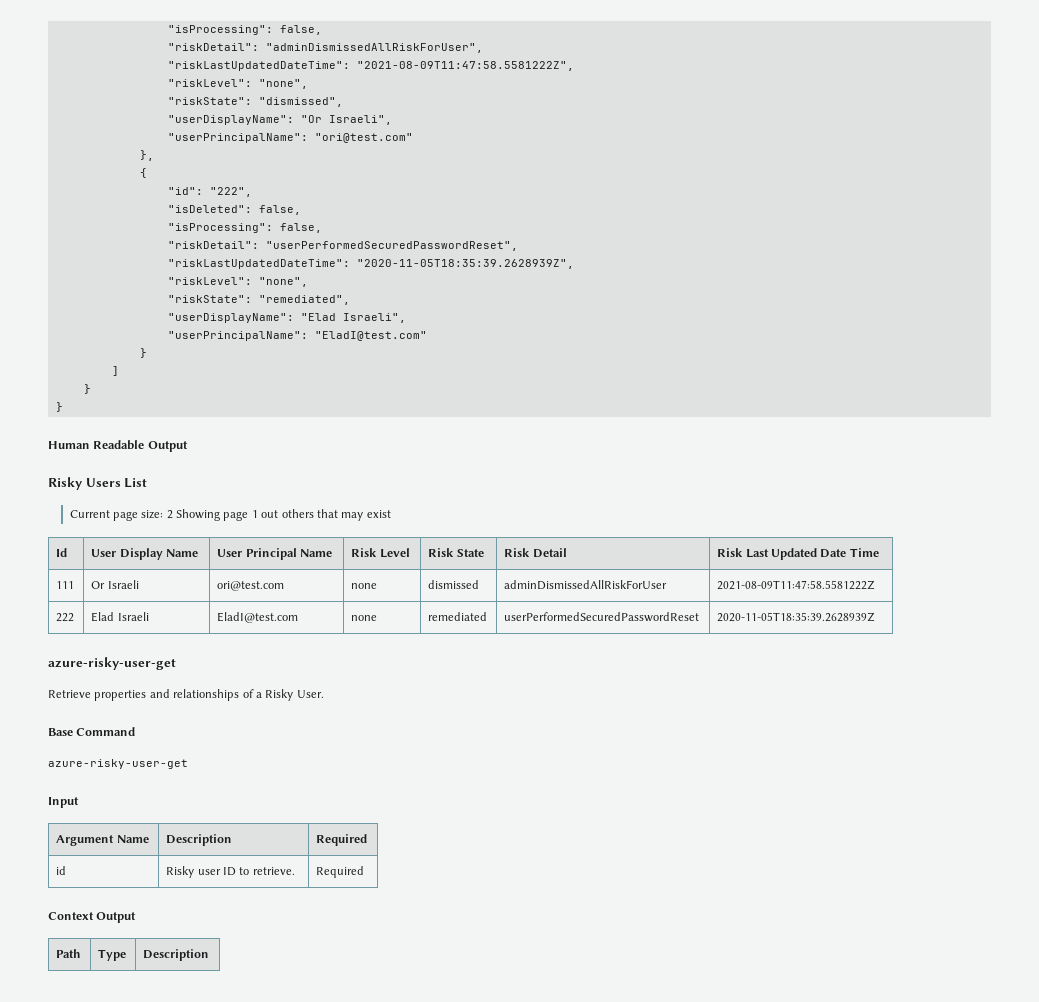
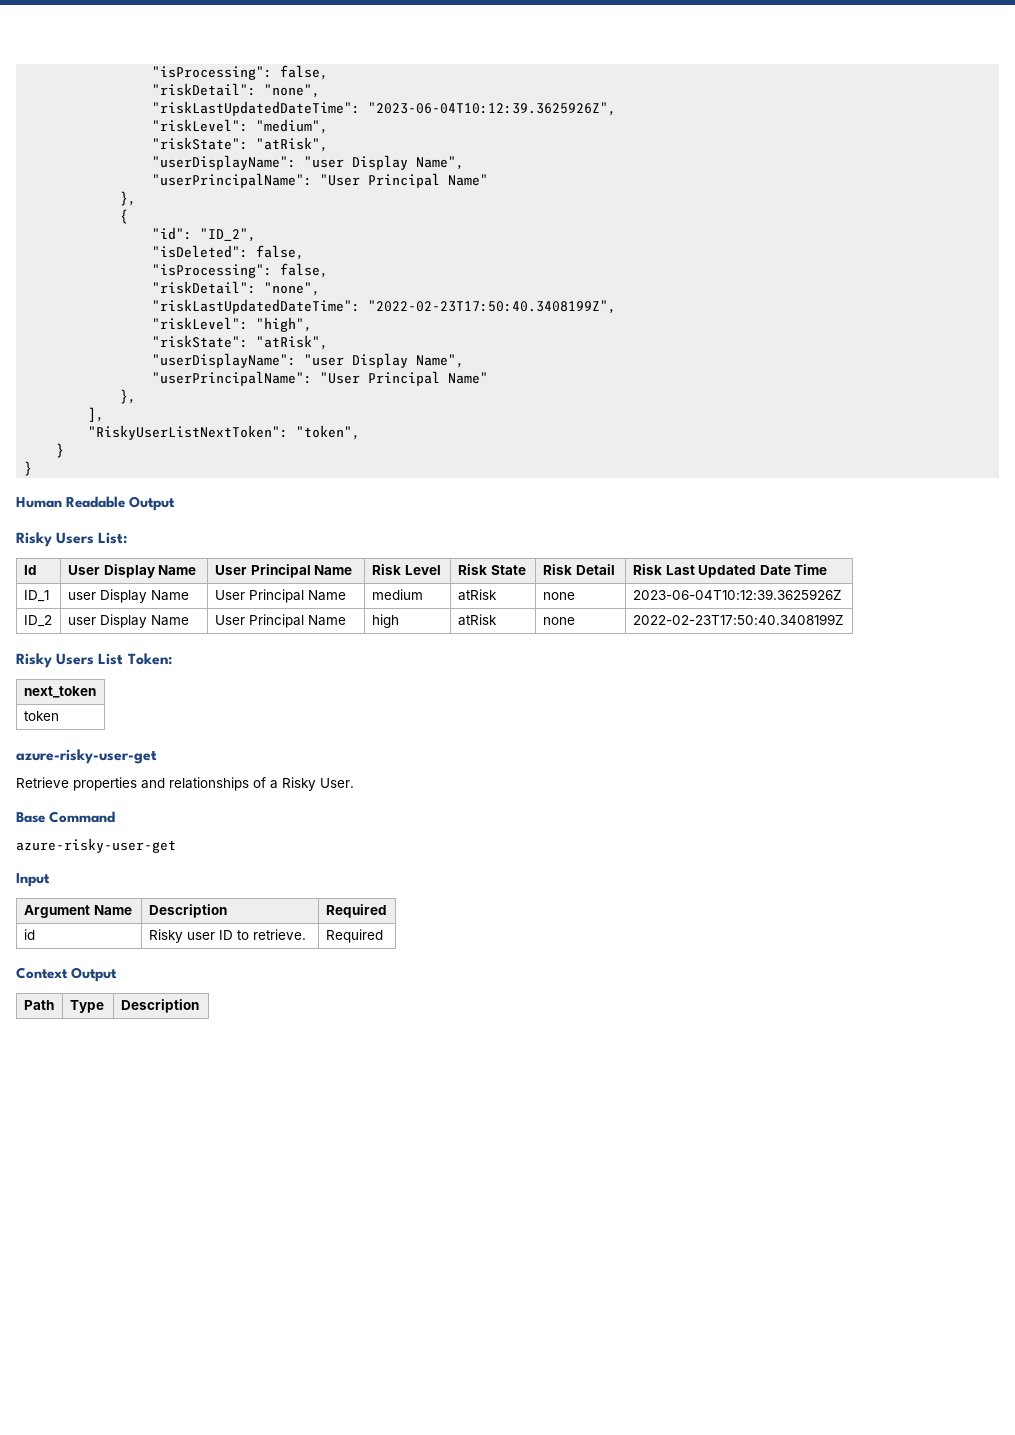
[167,25,322,35] [167,43,483,53] [167,61,574,71] [167,79,308,89] [167,97,343,107] [167,115,392,125] [167,133,413,143] "isProcessing": false, // "riskDetail": "adminDismissedAllRiskForUser", // "riskLastUpdatedDateTime": "2021-08-09T11:47:58.5581222Z", // "riskLevel": "none", // "riskState": "dismissed", // "userDisplayName": "Or Israeli", // "userPrincipalName": "ori@test.com" -> [152,65,329,80] [152,83,321,98] [152,101,617,116] [152,119,329,134] [152,137,329,152] [152,155,465,170] [152,173,489,188] "isProcessing": false, // "riskDetail": "none", // "riskLastUpdatedDateTime": "2023-06-04T10:12:39.3625926Z", // "riskLevel": "medium", // "riskState": "atRisk", // "userDisplayName": "user Display Name", // "userPrincipalName": "User Principal Name"
[209,187,252,197] "222", -> [200,228,257,242] "ID_2",
[265,241,518,251] [167,259,574,269] [167,277,308,287] [167,295,350,305] [167,313,406,323] [167,331,427,341] [139,348,147,358] [111,366,119,376] "userPerformedSecuredPasswordReset", // "riskLastUpdatedDateTime": "2020-11-05T18:35:39.2628939Z", // "riskLevel": "none", // "riskState": "remediated", // "userDisplayName": "Elad Israeli", // "userPrincipalName": "EladI@test.com" // } // ] -> [264,282,321,296] [152,299,617,314] [152,317,313,332] [152,335,329,350] [152,353,465,368] [152,371,489,386] [120,389,137,404] [88,407,105,422] [88,425,361,440] "none", // "riskLastUpdatedDateTime": "2022-02-23T17:50:40.3408199Z", // "riskLevel": "high", // "riskState": "atRisk", // "userDisplayName": "user Display Name", // "userPrincipalName": "User Principal Name" // }, // ], // "RiskyUserListNextToken": "token",
[124,478,148,488] [69,509,391,521] List // Current page size: 2 Showing page 1 out others that may exist -> [98,532,128,544] List:
[56,581,75,589] [91,580,139,589] [217,581,285,591] [351,583,378,589] [428,580,480,589] [504,580,668,590] [717,580,876,590] [56,613,75,622] [91,612,149,622] [217,612,299,623] [351,615,378,621] [428,612,488,621] [504,612,700,622] [717,612,876,622] 111 | Or Israeli | ori@test.com | none | dismissed | adminDismissedAllRiskForUser | 2021-08-09T11:47:58.5581222Z // 222 | Elad Israeli | EladI@test.com | none | remediated | userPerformedSecuredPasswordReset | 2020-11-05T18:35:39.2628939Z -> [23,590,49,602] [67,589,189,603] [214,589,346,603] [371,589,423,600] [457,589,497,601] [542,592,575,600] [632,589,841,600] [23,615,52,627] [67,614,189,628] [214,614,346,628] [371,614,399,628] [457,614,497,626] [542,617,575,625] [632,614,843,625] [16,653,172,668] [23,686,96,698] [23,711,59,721] ID_1 | user Display Name | User Principal Name | medium | atRisk | none | 2023-06-04T10:12:39.3625926Z // ID_2 | user Display Name | User Principal Name | high | atRisk | none | 2022-02-23T17:50:40.3408199Z // Risky Users List Token: // next_token // token

